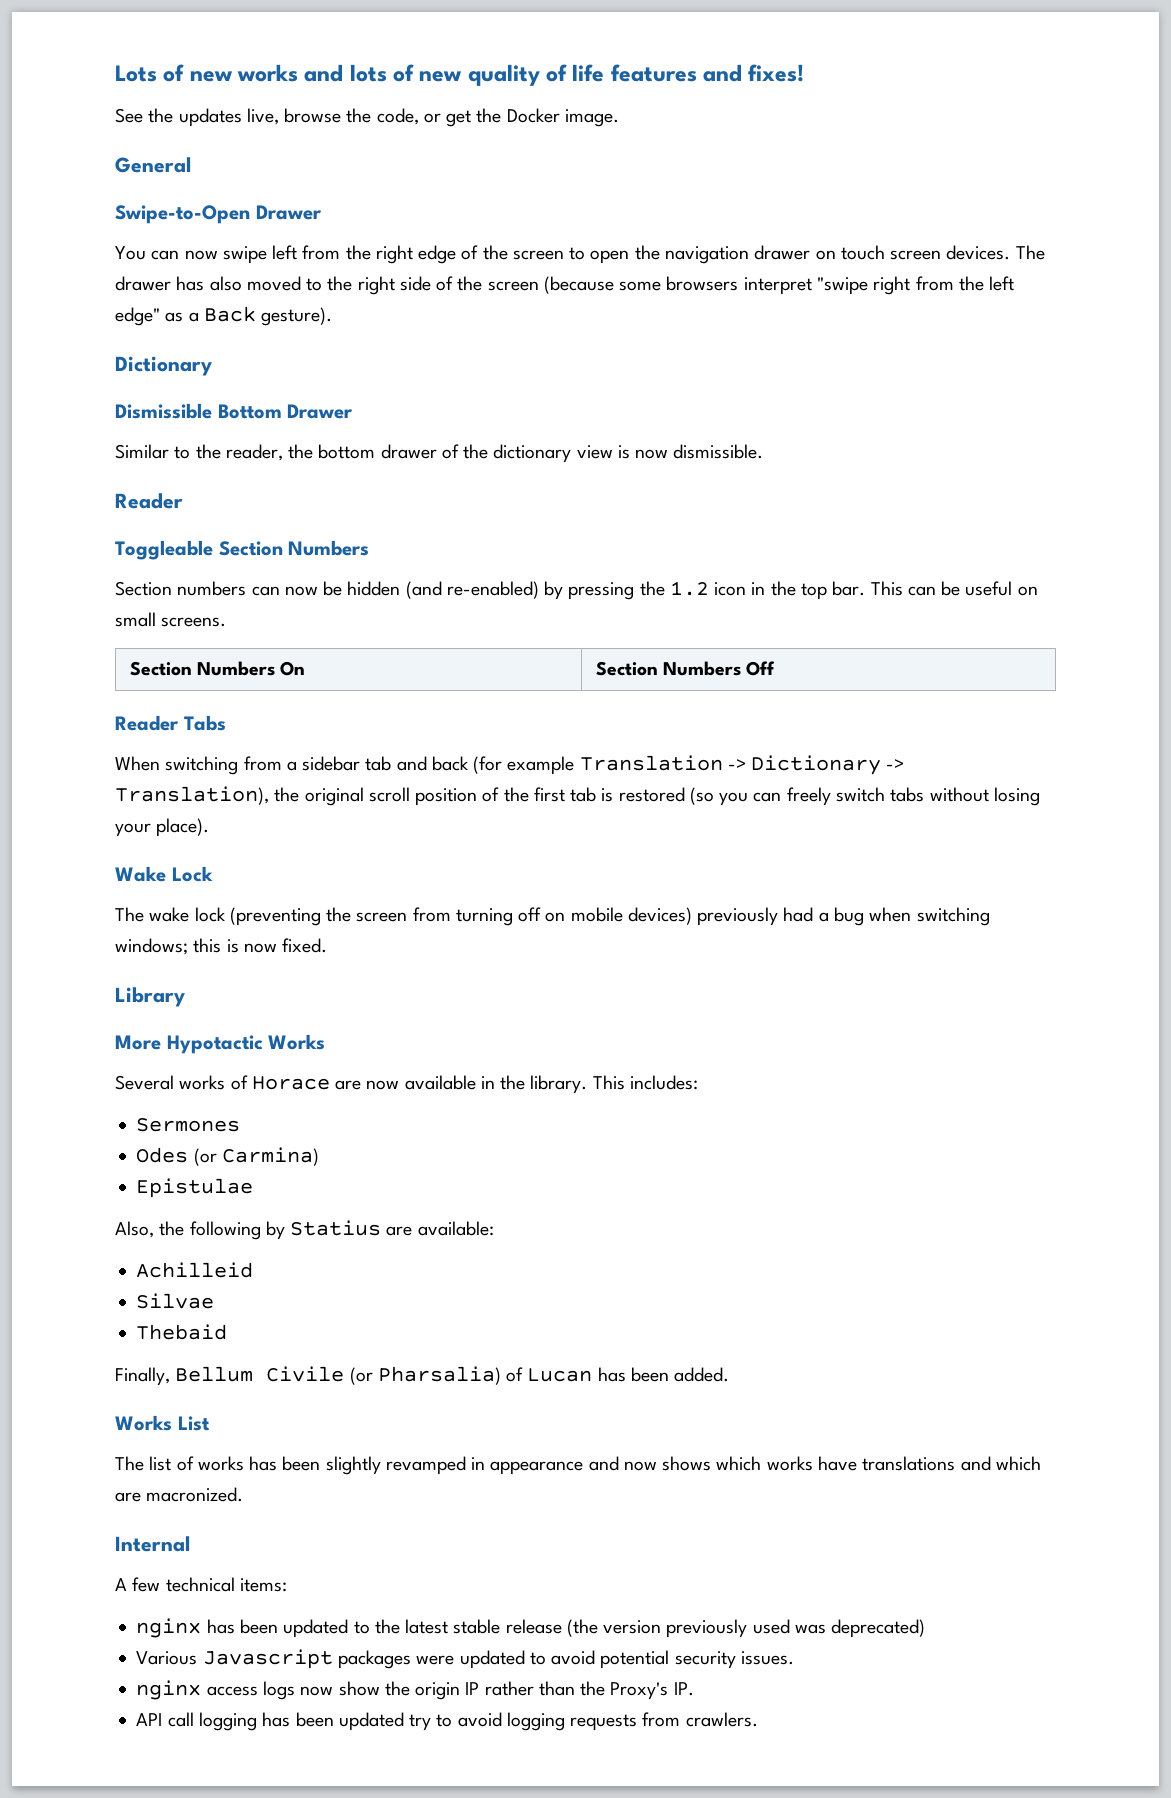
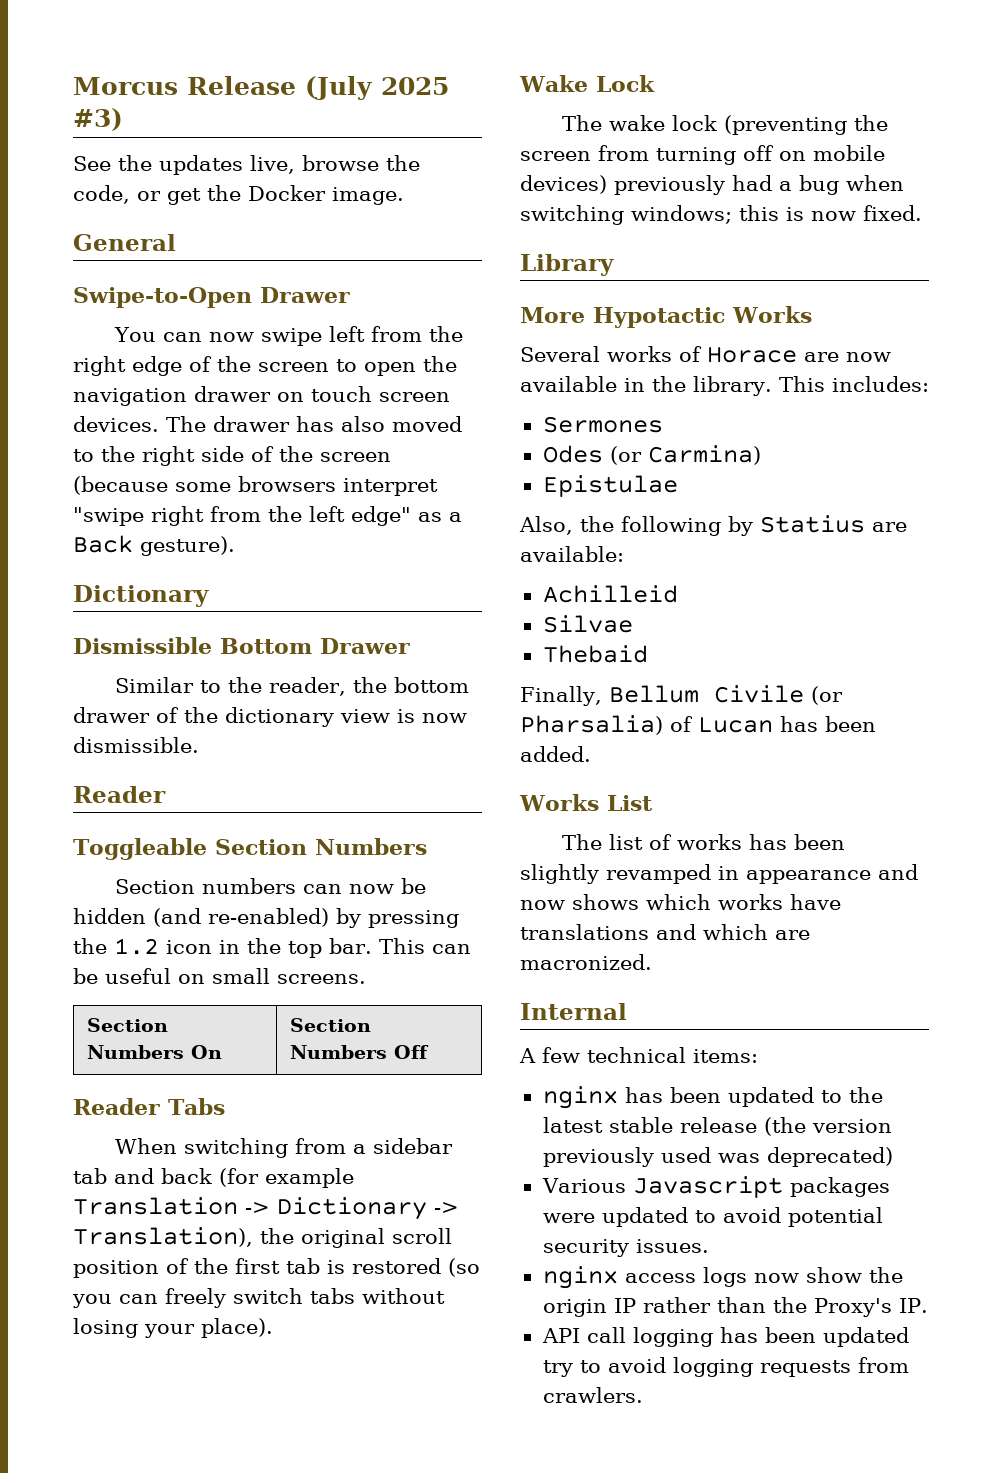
[115,64,805,86] Lots of new works and lots of new quality of life features and fixes! -> [73,76,449,100] [73,108,123,131] Morcus Release (July 2025 #3)

